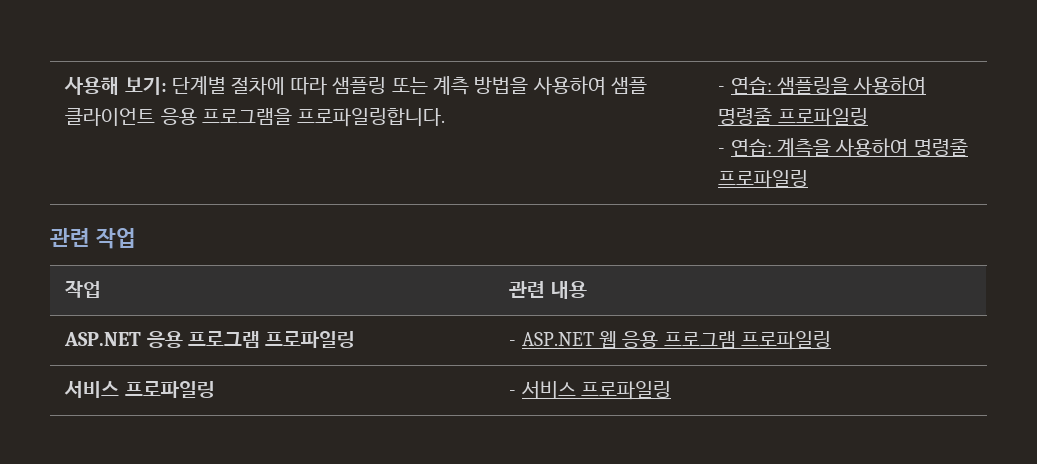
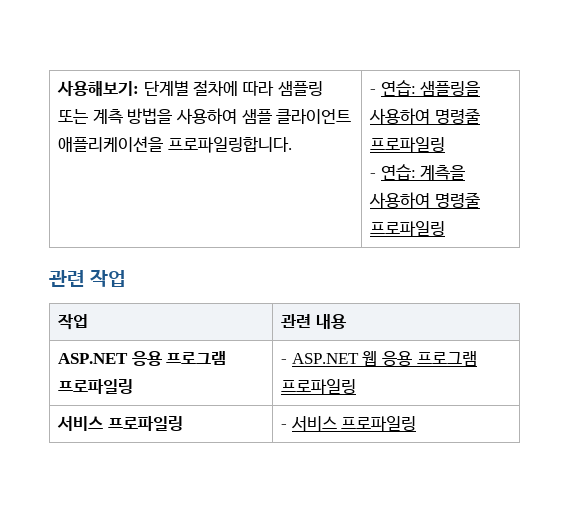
[64,77,167,95] 사용해 보기: -> [57,81,140,96] 사용해보기:
[160,108,293,125] 응용 프로그램을 -> [58,136,164,152] 애플리케이션을

